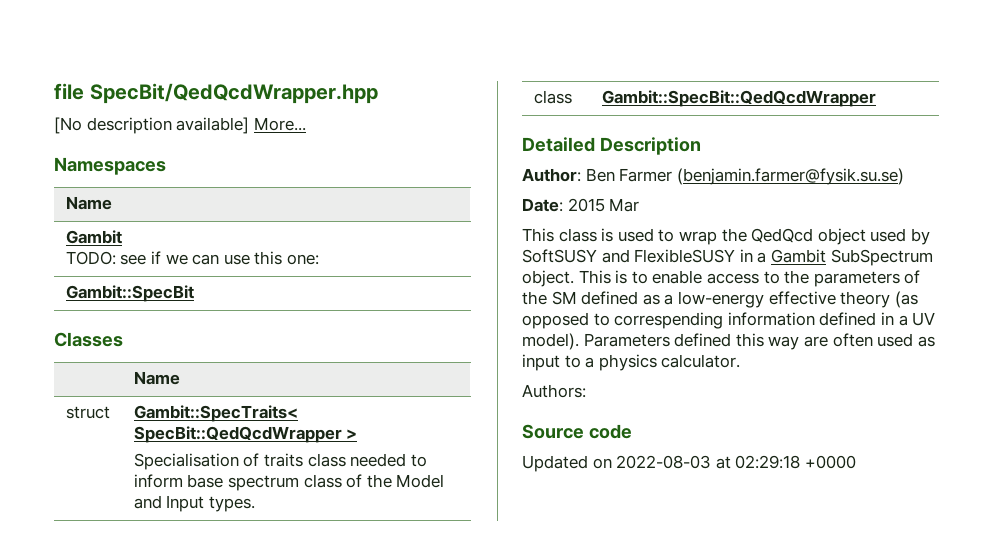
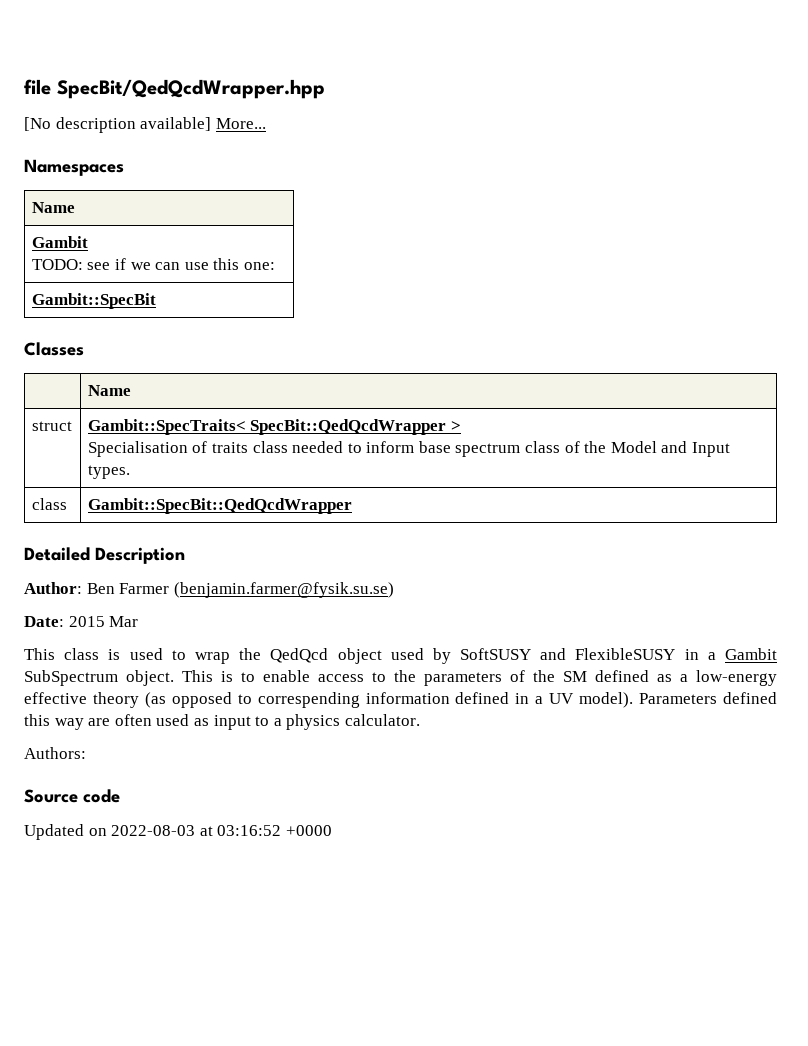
[735,455,801,469] 02:29:18 -> [217,825,282,836] 03:16:52

